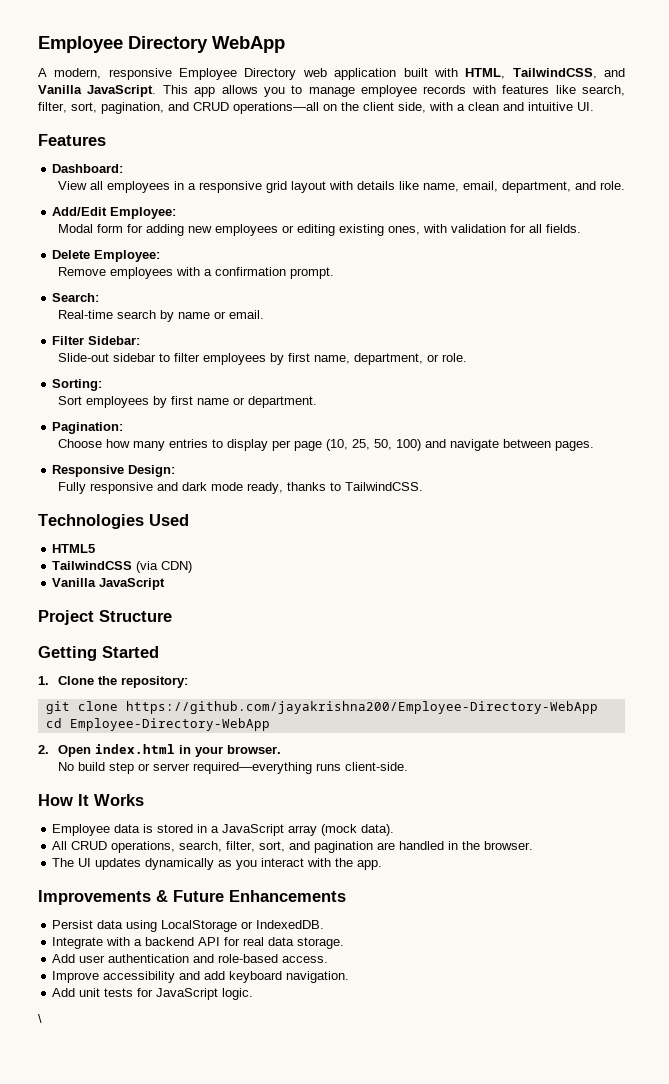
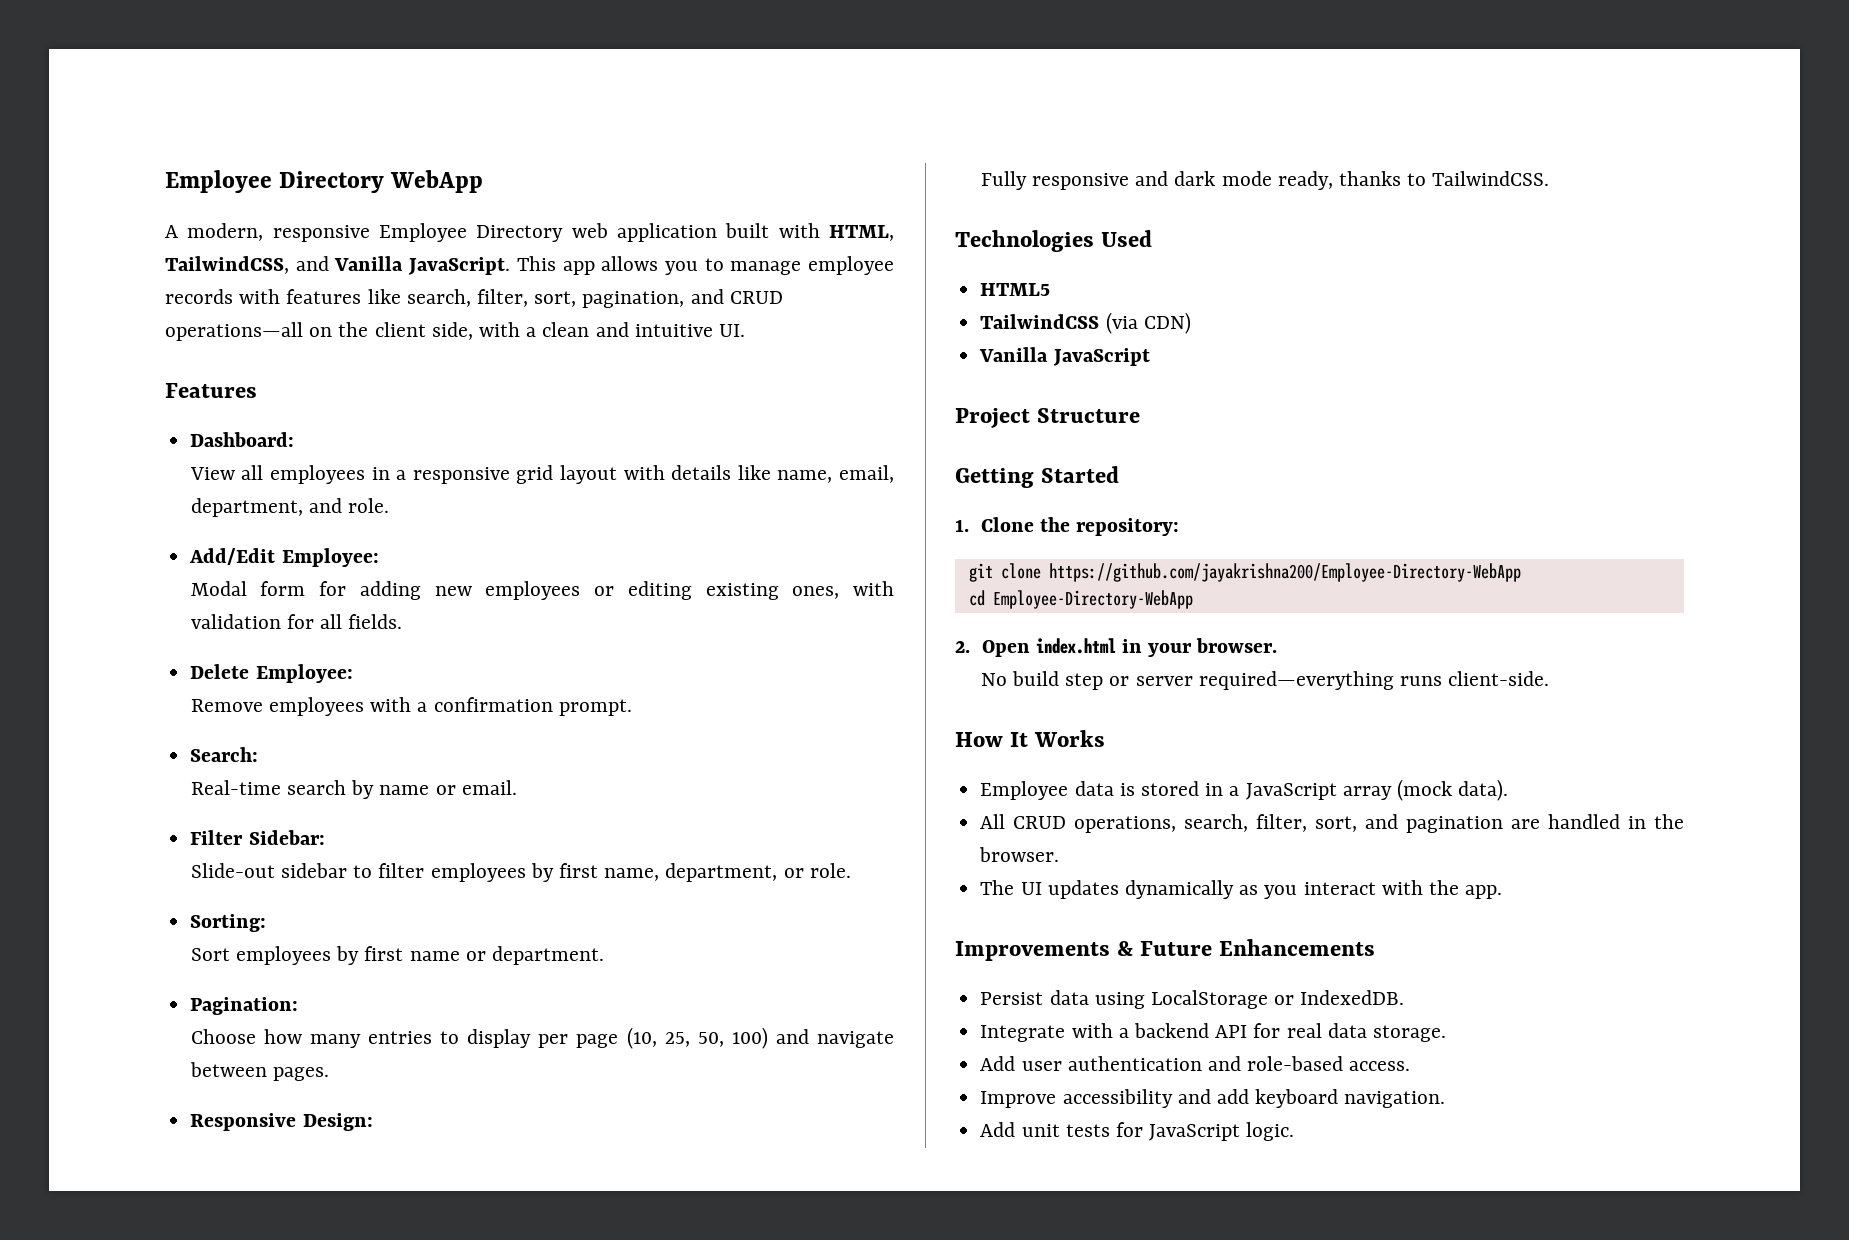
[38,1014,42,1023] // \ -> (1295, 1131) none

